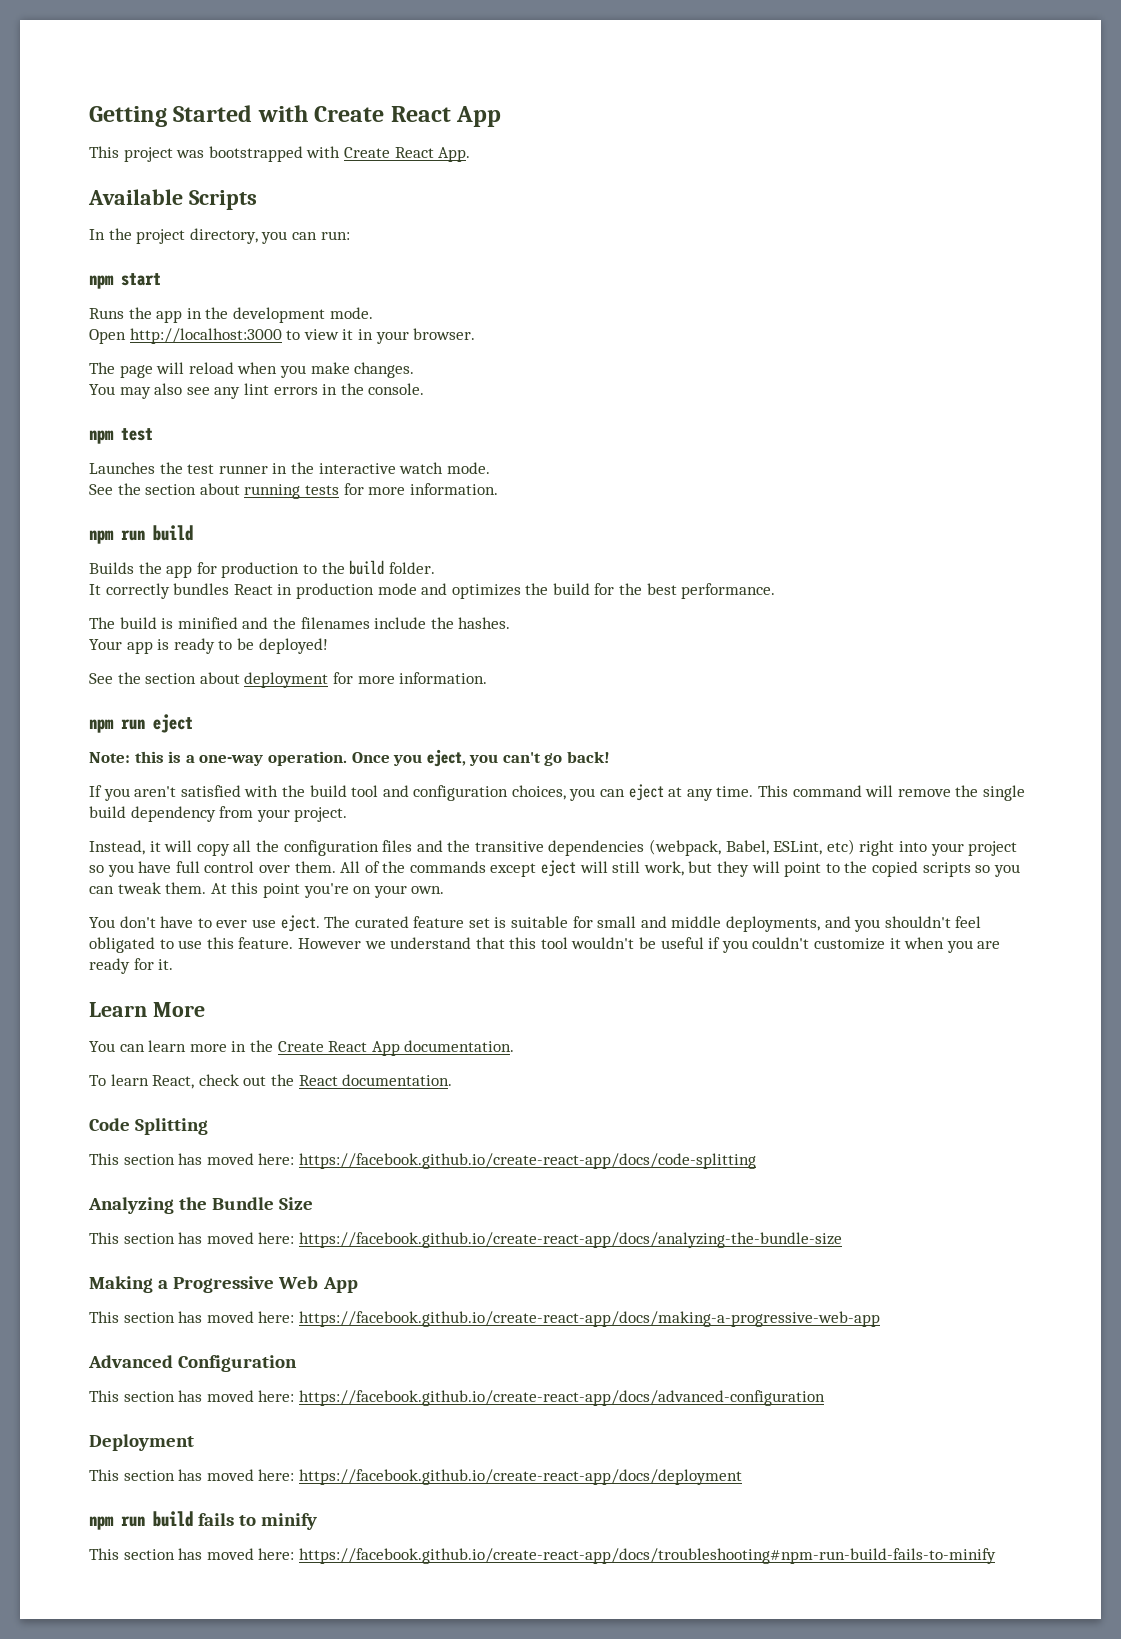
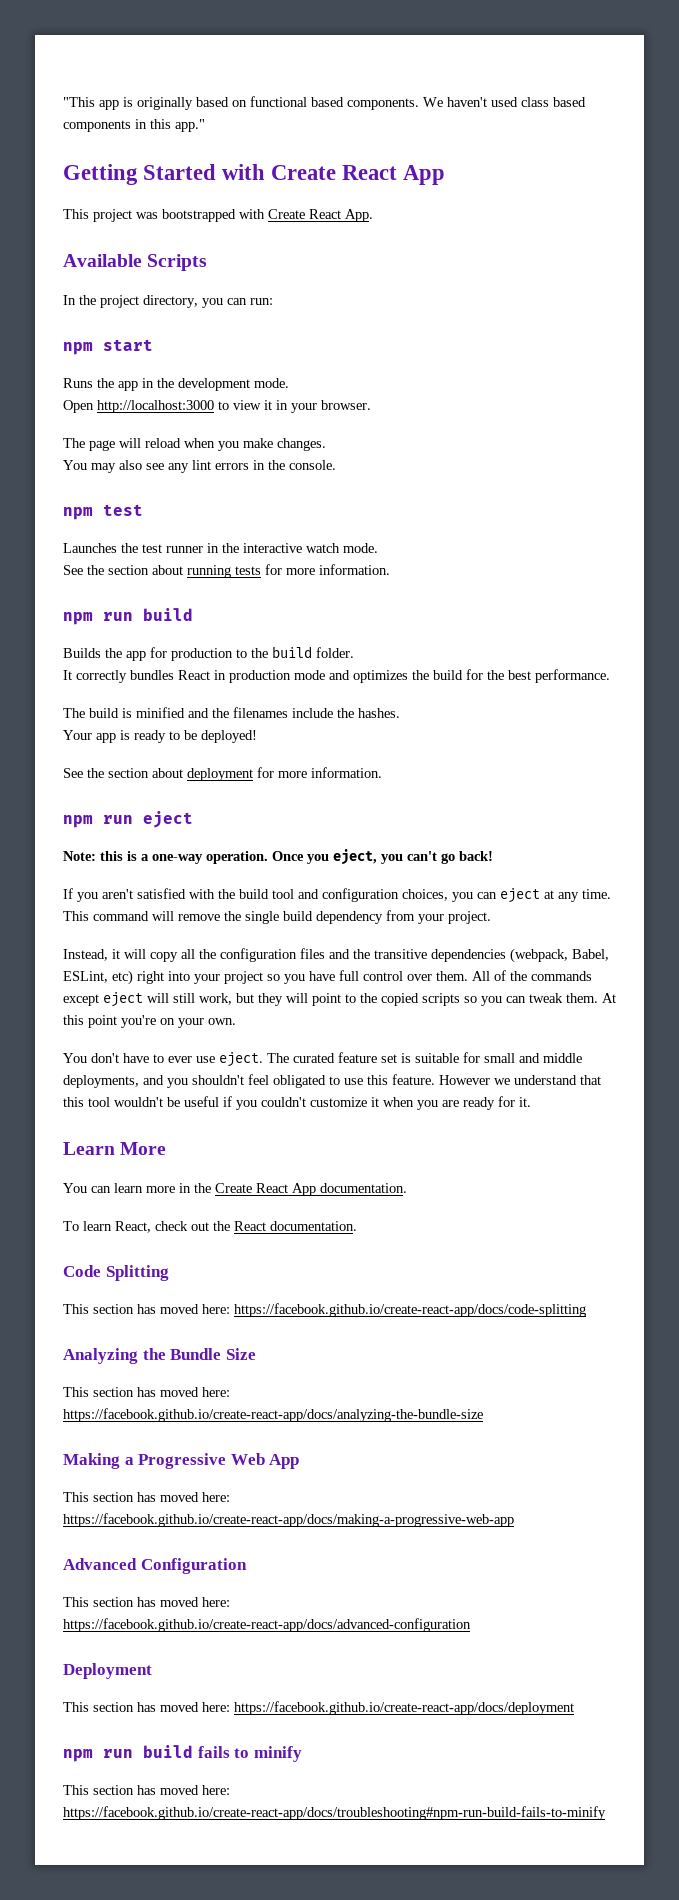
(89, 116) none -> [63,96,586,110] [63,119,205,132] "This app is originally based on functional based components. We haven't used class based components in this app." //

